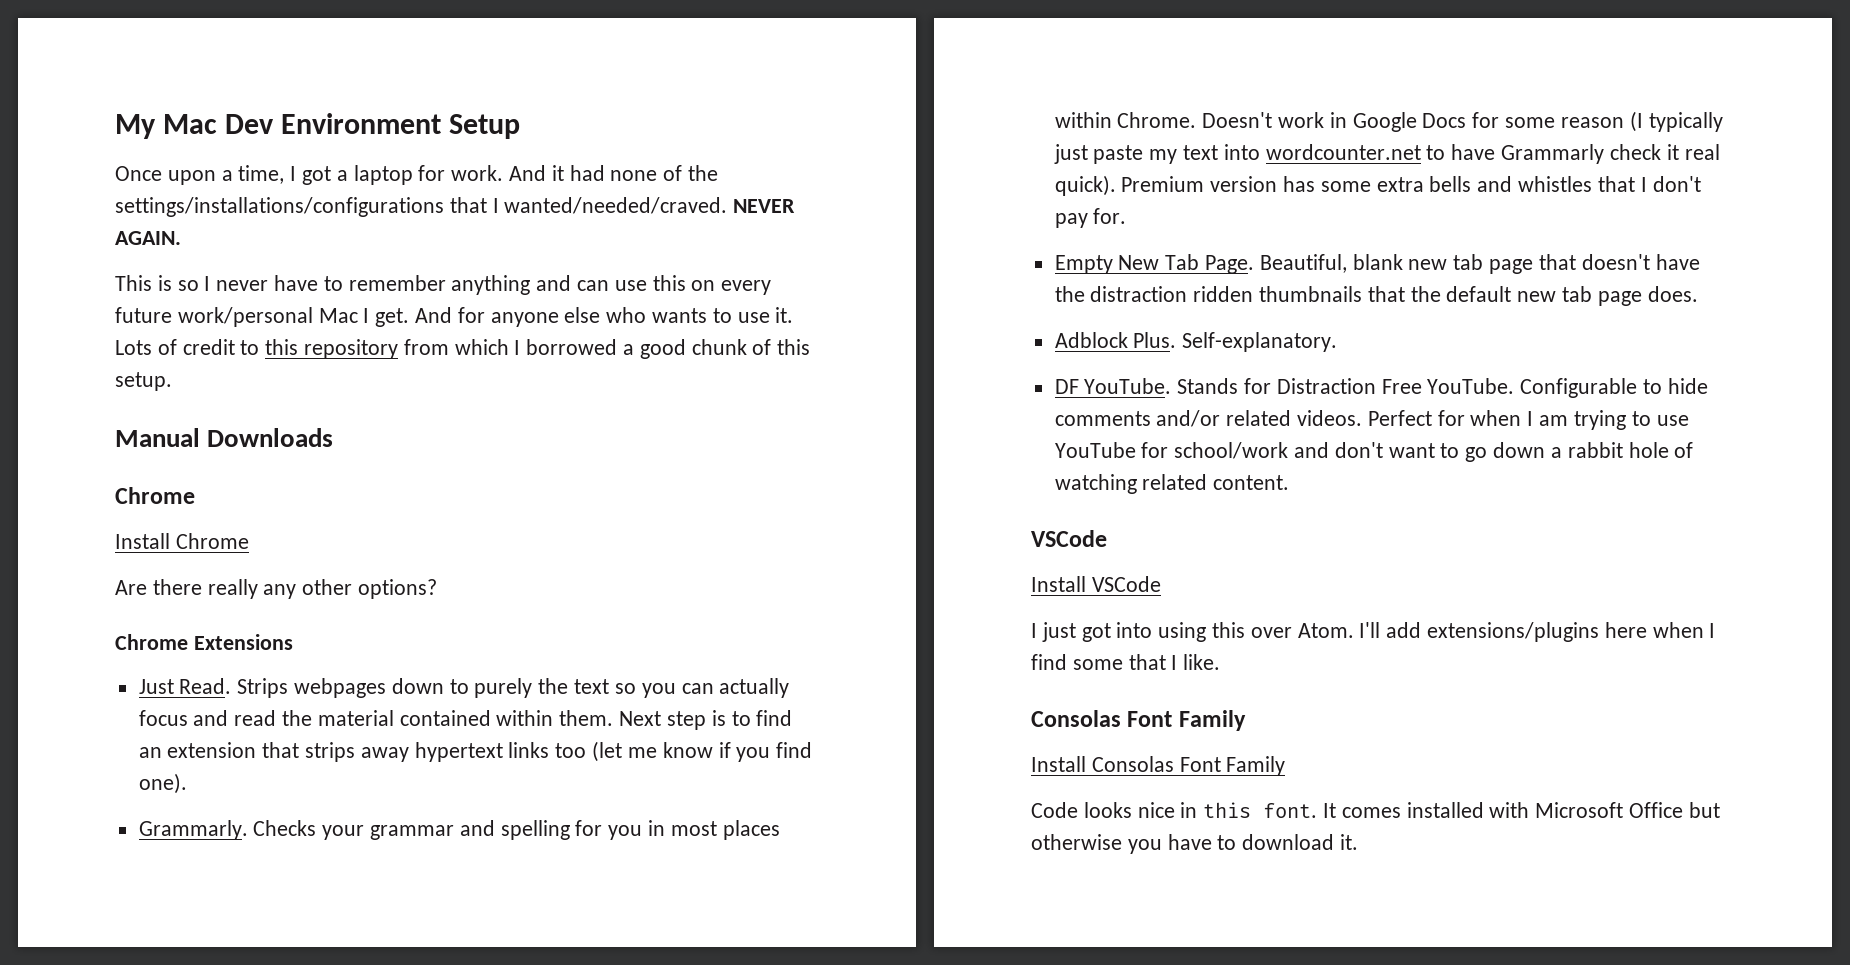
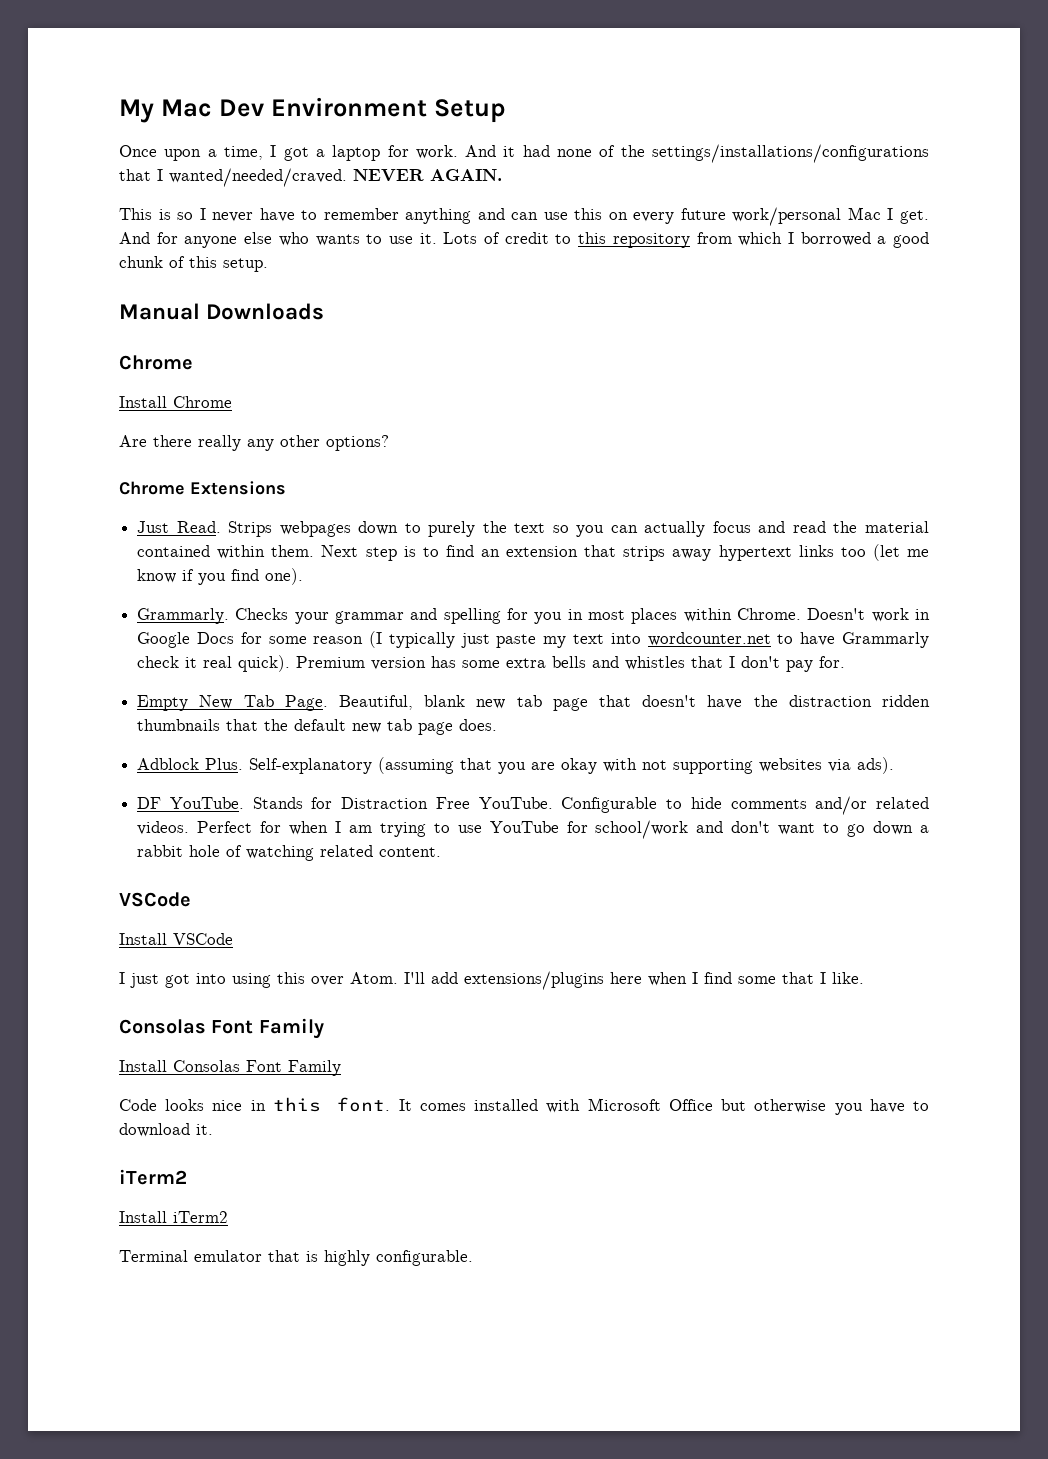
[1182,332,1338,352] Self-explanatory. -> [249,757,895,774] Self-explanatory (assuming that you are okay with not supporting websites via ads).
(1359, 842) none -> [119,1169,187,1185] [119,1211,228,1223] [119,1250,473,1266] // iTerm2 // Install iTerm2 // Terminal emulator that is highly configurable.

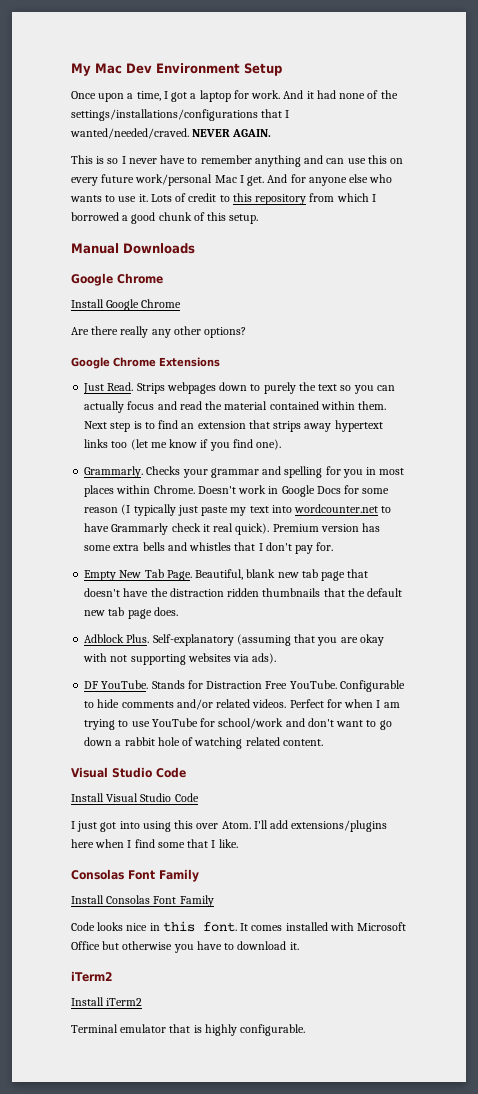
(325, 311) none -> [71,273,113,286] Google
(167, 402) none -> [106,299,140,311] Google
(389, 443) none -> [71,357,110,369] Google
[119,892,191,907] [119,933,233,945] VSCode // Install VSCode -> [71,767,186,778] [71,793,199,802] Visual Studio Code // Install Visual Studio Code

